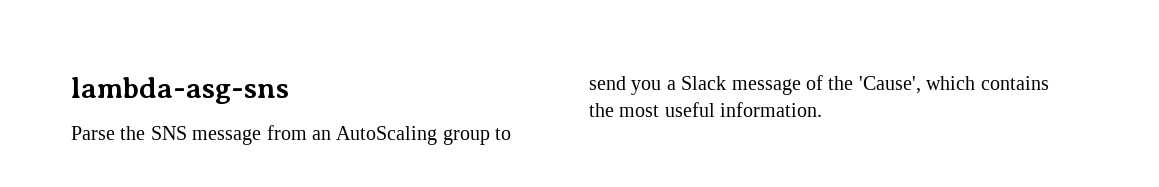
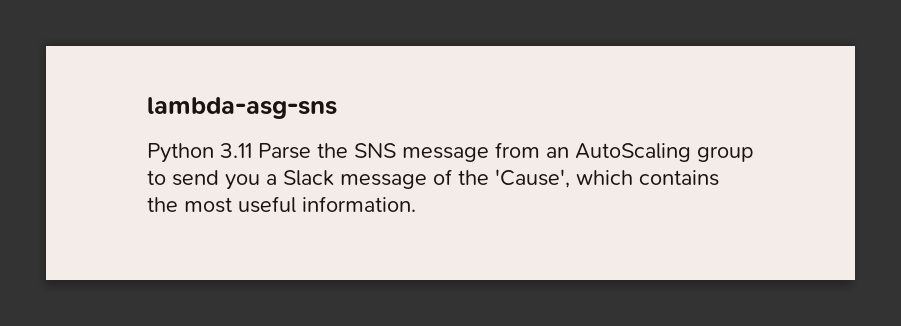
(289, 90) none -> [147,143,252,163] Python 3.11

